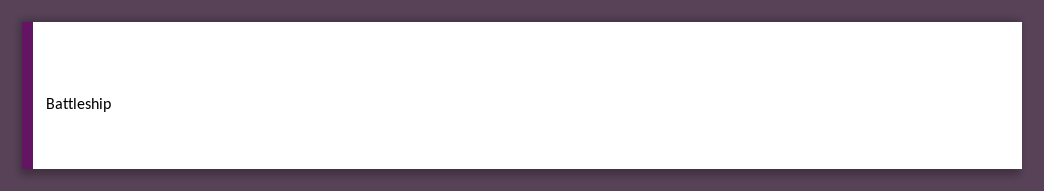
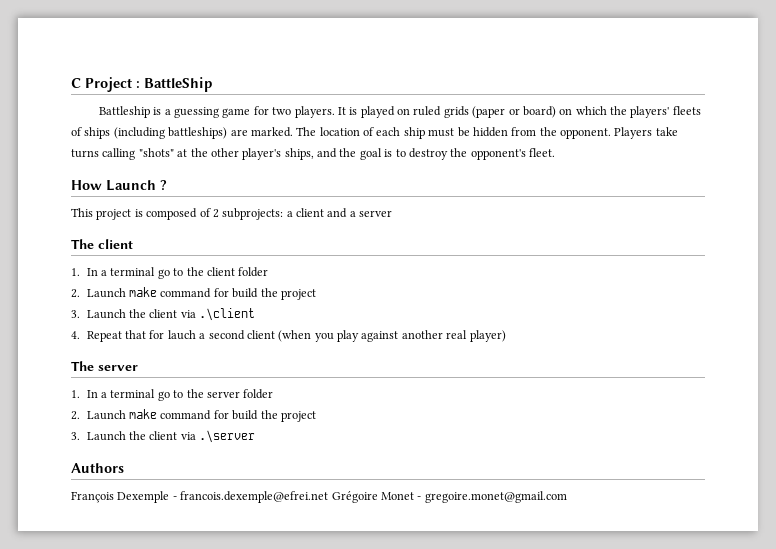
[46,98,111,112] Battleship -> [71,77,212,92] [98,106,701,118] [71,127,678,139] [71,148,555,160] [71,180,167,191] [71,208,393,220] [71,239,133,249] [71,267,269,279] [71,287,316,300] [71,308,256,321] [71,330,506,342] [71,361,138,371] [71,389,274,401] [71,409,316,422] [71,430,256,443] [71,463,124,473] [71,491,567,503] C Project : BattleShip // Battleship is a guessing game for two players. It is played on ruled grids (paper or board) on which the players' fleets of ships (including battleships) are marked. The location of each ship must be hidden from the opponent. Players take turns calling "shots" at the other player's ships, and the goal is to destroy the opponent's fleet. // How Launch ? // This project is composed of 2 subprojects: a client and a server // The client // 1. In a terminal go to the client folder // 2. Launch make command for build the project // 3. Launch the client via .\client // 4. Repeat that for lauch a second client (when you play against another real player) // The server // 1. In a terminal go to the server folder // 2. Launch make command for build the project // 3. Launch the client via .\server // Authors // François Dexemple - francois.dexemple@efrei.net Grégoire Monet - gregoire.monet@gmail.com

